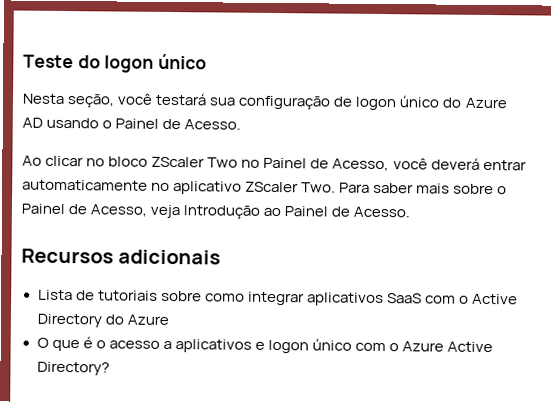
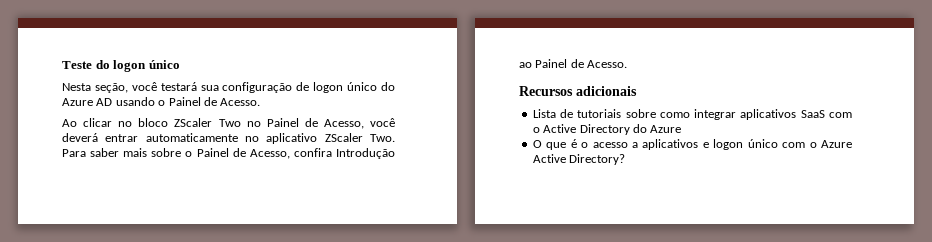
[150,204,181,219] veja -> [293,148,332,157] confira

